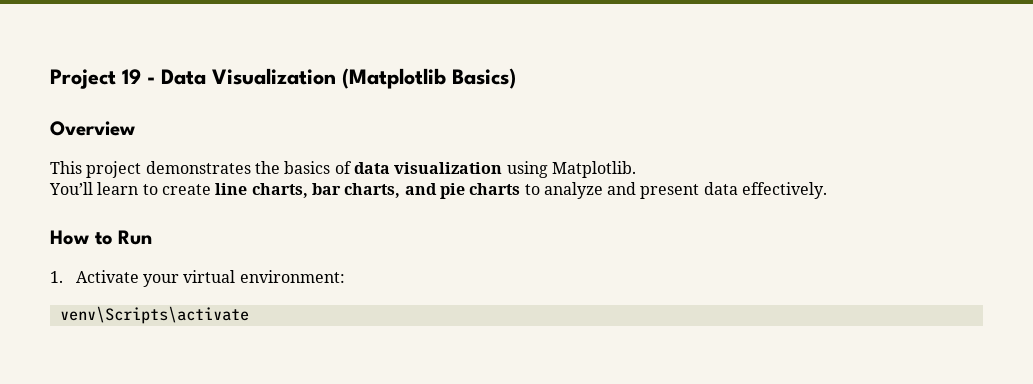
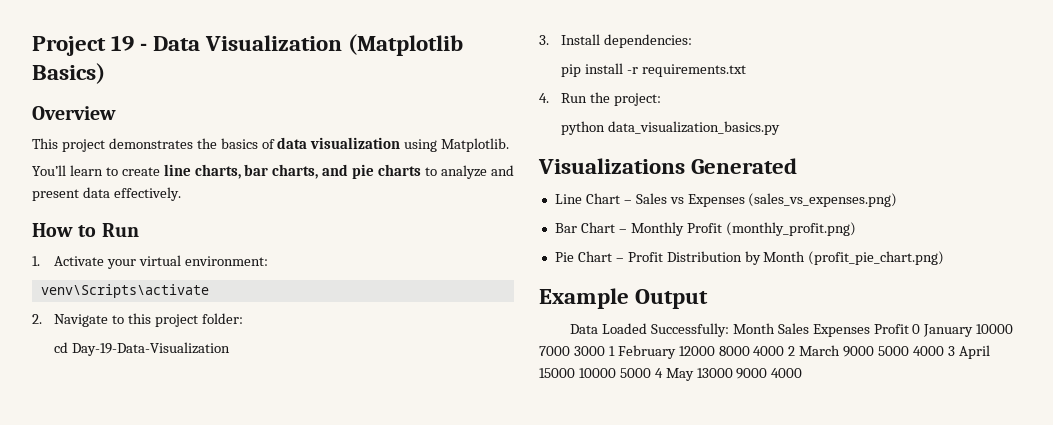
(249, 315) none -> [32,313,243,327] [54,342,231,356] [539,34,693,48] [561,63,746,77] [539,92,662,106] [561,121,781,135] [538,158,798,174] [554,193,898,207] [554,222,856,236] [554,251,945,265] [539,288,709,309] [570,323,1014,337] [539,345,990,359] [539,368,803,381] // 2. Navigate to this project folder: // cd Day-19-Data-Visualization // 3. Install dependencies: // pip install -r requirements.txt // 4. Run the project: // python data_visualization_basics.py // Visualizations Generated // Line Chart – Sales vs Expenses (sales_vs_expenses.png) // Bar Chart – Monthly Profit (monthly_profit.png) // Pie Chart – Profit Distribution by Month (profit_pie_chart.png) // Example Output // Data Loaded Successfully: Month Sales Expenses Profit 0 January 10000 7000 3000 1 February 12000 8000 4000 2 March 9000 5000 4000 3 April 15000 10000 5000 4 May 13000 9000 4000

